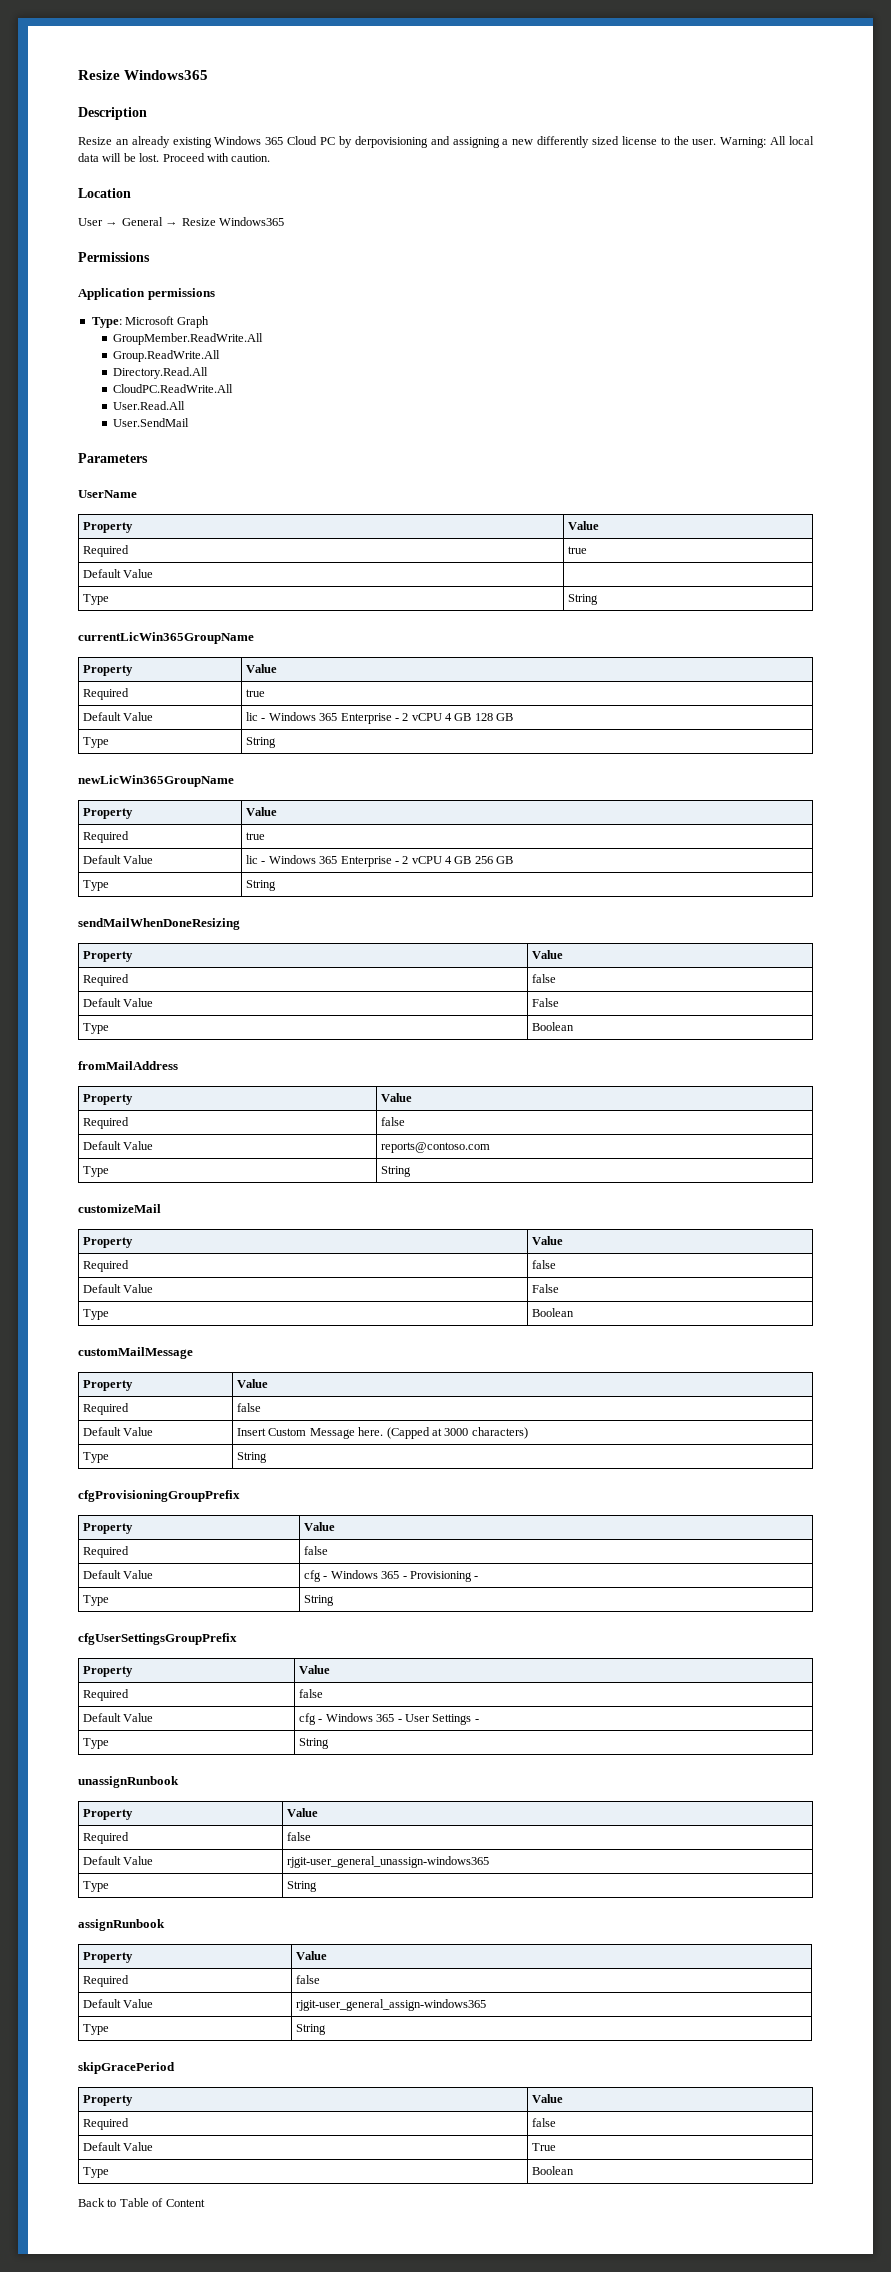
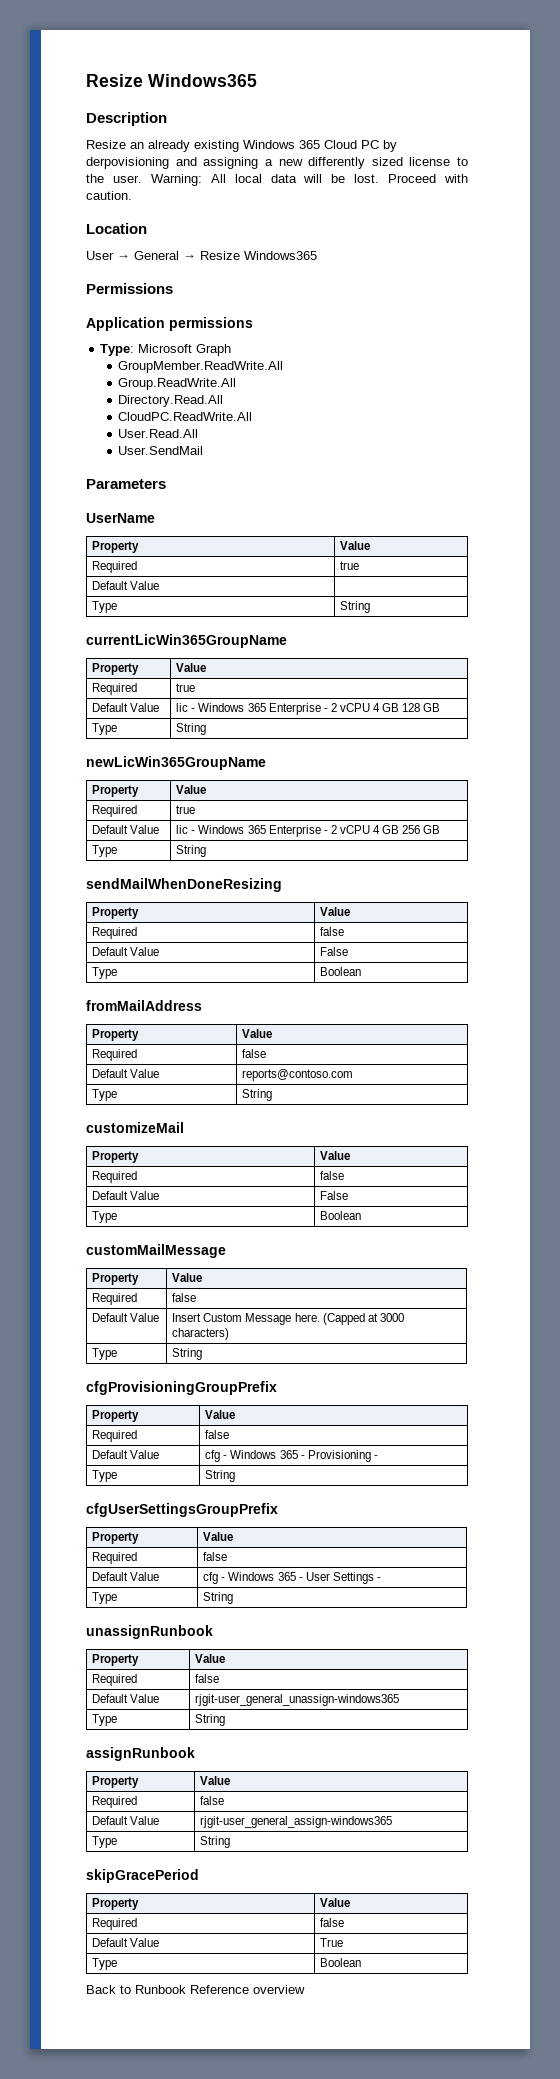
[119,2198,205,2207] Table of Content -> [135,1985,305,1994] Runbook Reference overview

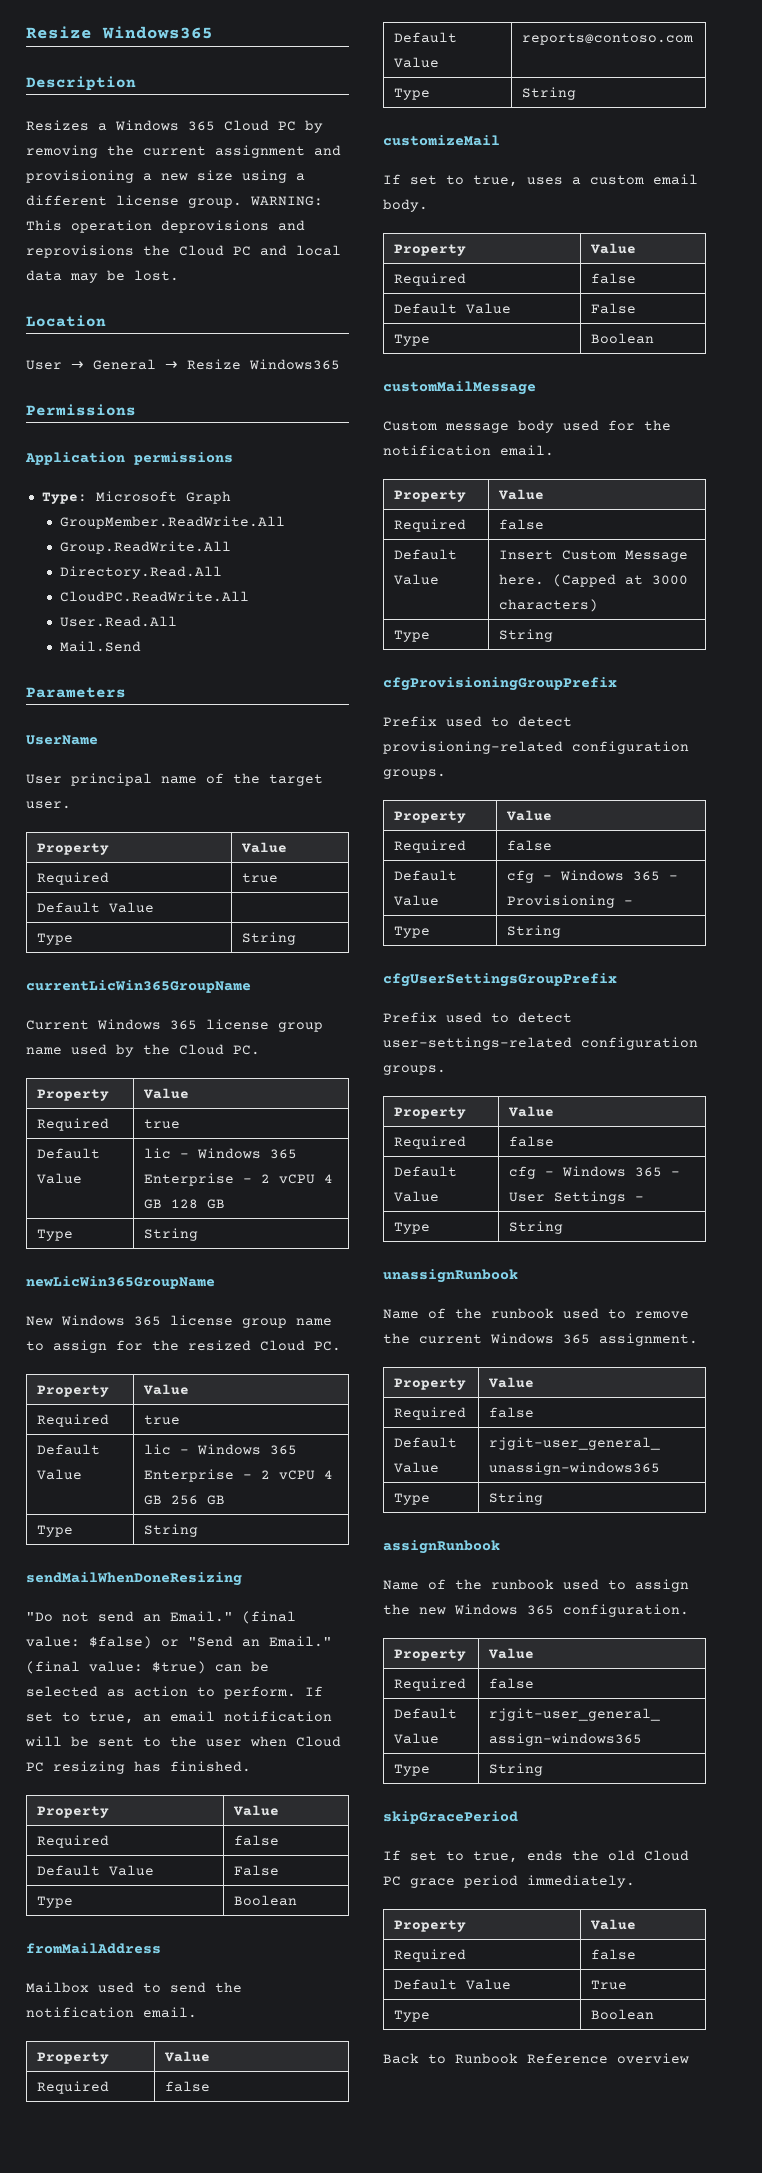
[86,140,239,152] Resize an already existing -> [26,120,107,131] Resizes a
[86,157,468,169] [86,174,226,186] derpovisioning and assigning a new differently sized license to the user. Warning: All -> [26,145,341,158] [26,170,305,183] [26,195,323,208] [26,220,305,233] [26,245,287,258] removing the current assignment and provisioning a new size using a different license group. WARNING: This operation deprovisions and reprovisions the Cloud PC and
[303,174,323,183] will -> [70,273,98,283] may
[388,174,468,183] [86,191,132,200] Proceed with caution. -> (179, 275) none
[118,446,204,455] User.SendMail -> [60,641,142,652] Mail.Send
(155, 518) none -> [26,773,323,786] [26,801,71,809] // User principal name of the target user.
(287, 641) none -> [26,1019,323,1032] [26,1044,260,1057] // Current Windows 365 license group name used by the Cloud PC.
(266, 763) none -> [26,1315,332,1328] [26,1340,341,1353] // New Windows 365 license group name to assign for the resized Cloud PC.
(282, 885) none -> [26,1611,296,1624] [26,1636,332,1649] [26,1661,269,1674] [26,1686,323,1699] [26,1711,332,1724] [25,1736,341,1747] [26,1761,251,1774] // "Do not send an Email." (final value: $false) or "Send an Email." (final value: $true) can be selected as action to perform. If set to true, an email notification will be sent to the user when Cloud PC resizing has finished.
(202, 1005) none -> [26,1982,242,1993] [26,2007,197,2018] // Mailbox used to send the notification email.
(184, 1127) none -> [383,174,698,187] [383,199,428,212] // If set to true, uses a custom email body.
(226, 1251) none -> [383,420,671,433] [383,445,554,456] // Custom message body used for the notification email.
(277, 1388) none -> [383,716,572,727] [383,741,689,754] [383,769,446,779] // Prefix used to detect provisioning-related configuration groups.
(278, 1510) none -> [383,1012,572,1023] [383,1037,698,1050] [383,1065,446,1075] // Prefix used to detect user-settings-related configuration groups.
(213, 1632) none -> [383,1308,689,1319] [383,1333,698,1346] // Name of the runbook used to remove the current Windows 365 assignment.
(195, 1754) none -> [383,1579,689,1592] [383,1604,689,1617] // Name of the runbook used to assign the new Windows 365 configuration.
(199, 1876) none -> [383,1850,689,1863] [383,1875,635,1888] // If set to true, ends the old Cloud PC grace period immediately.

